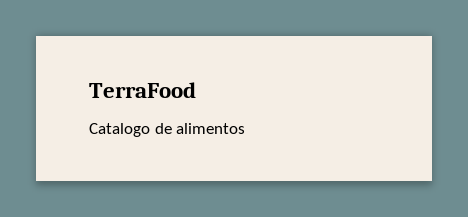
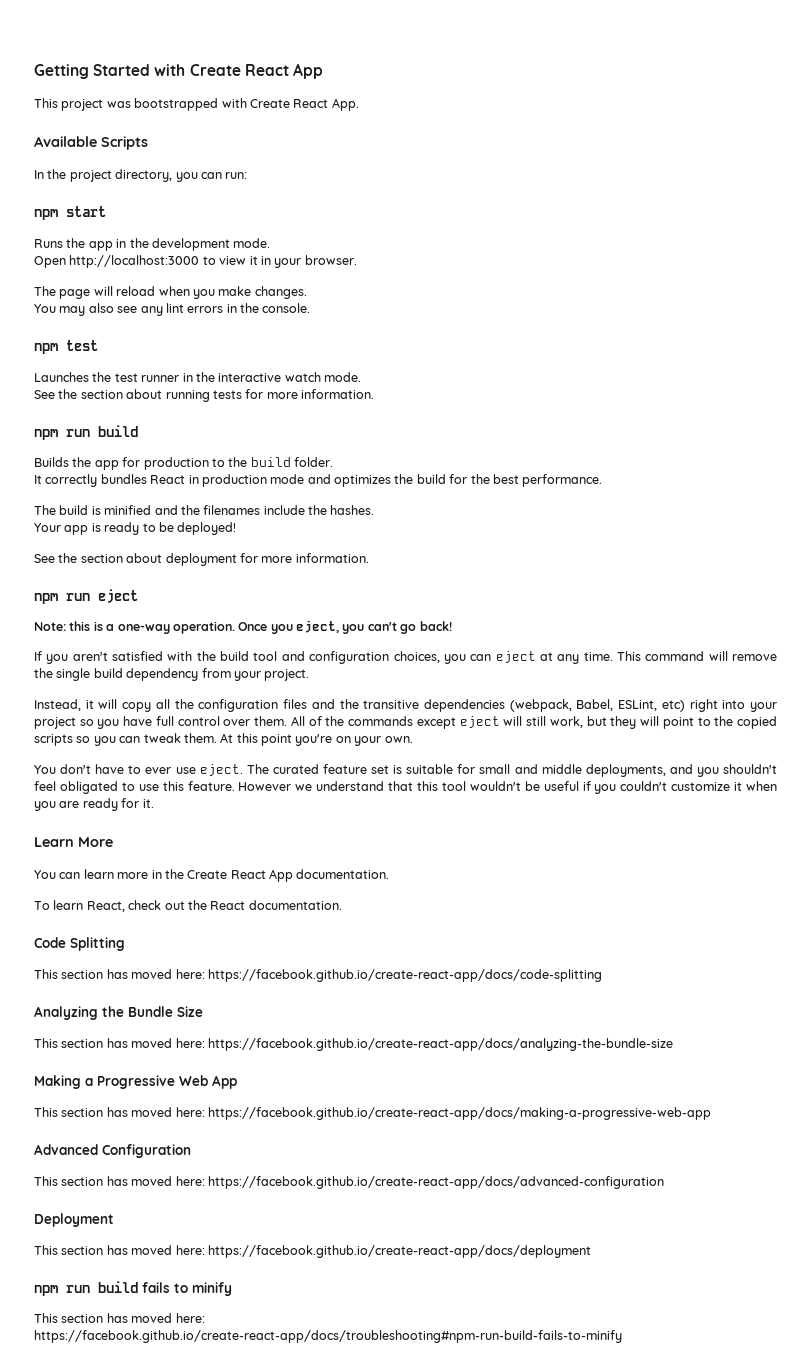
[89,82,196,98] [89,123,246,137] TerraFood // Catalogo de alimentos -> [34,63,323,79] [34,98,359,111] [34,136,148,150] [34,169,248,182] [34,206,106,220] [34,238,271,251] [34,255,357,268] [34,286,307,299] [34,303,311,316] [34,340,98,354] [34,372,361,382] [34,389,374,402] [34,425,138,440] [34,457,333,470] [34,474,603,487] [34,505,375,515] [34,522,237,535] [34,553,369,566] [34,589,138,604] [34,620,452,634] [34,651,778,664] [34,668,310,681] [34,699,777,712] [34,716,778,729] [34,733,413,746] [34,764,778,777] [34,781,777,794] [34,798,154,811] [34,837,113,847] [34,869,390,882] [34,900,342,912] [34,937,125,951] [34,969,602,982] [34,1006,203,1020] [34,1038,673,1051] [34,1075,237,1089] [34,1107,711,1120] [34,1144,191,1158] [34,1176,664,1189] [34,1213,114,1227] [34,1245,591,1258] [34,1281,232,1296] [34,1313,205,1323] [34,1330,622,1343] Getting Started with Create React App // This project was bootstrapped with Create React App. // Available Scripts // In the project directory, you can run: // npm start // Runs the app in the development mode. // Open http://localhost:3000 to view it in your browser. // The page will reload when you make changes. // You may also see any lint errors in the console. // npm test // Launches the test runner in the interactive watch mode. // See the section about running tests for more information. // npm run build // Builds the app for production to the build folder. // It correctly bundles React in production mode and optimizes the build for the best performance. // The build is minified and the filenames include the hashes. // Your app is ready to be deployed! // See the section about deployment for more information. // npm run eject // Note: this is a one-way operation. Once you eject, you can't go back! // If you aren't satisfied with the build tool and configuration choices, you can eject at any time. This command will remove the single build dependency from your project. // Instead, it will copy all the configuration files and the transitive dependencies (webpack, Babel, ESLint, etc) right into your project so you have full control over them. All of the commands except eject will still work, but they will point to the copied scripts so you can tweak them. At this point you're on your own. // You don't have to ever use eject. The curated feature set is suitable for small and middle deployments, and you shouldn't feel obligated to use this feature. However we understand that this tool wouldn't be useful if you couldn't customize it when you are ready for it. // Learn More // You can learn more in the Create React App documentation. // To learn React, check out the React documentation. // Code Splitting // This section has moved here: https://facebook.github.io/create-react-app/docs/code-splitting // Analyzing the Bundle Size // This section has moved here: https://facebook.github.io/create-react-app/docs/analyzing-the-bundle-size // Making a Progressive Web App // This section has moved here: https://facebook.github.io/create-react-app/docs/making-a-progressive-web-app // Advanced Configuration // This section has moved here: https://facebook.github.io/create-react-app/docs/advanced-configuration // Deployment // This section has moved here: https://facebook.github.io/create-react-app/docs/deployment // npm run build fails to minify // This section has moved here: https://facebook.github.io/create-react-app/docs/troubleshooting#npm-run-build-fails-to-minify

